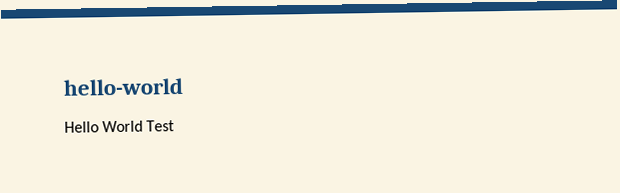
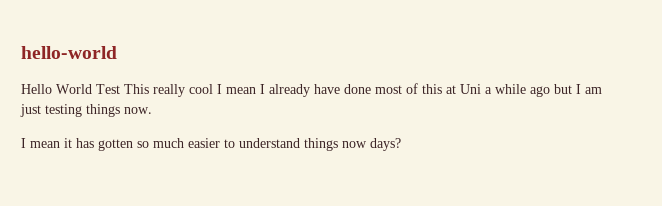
(176, 126) none -> [124,83,602,97] [20,104,152,117] [21,138,401,151] This really cool I mean I already have done most of this at Uni a while ago but I am just testing things now. // I mean it has gotten so much easier to understand things now days?

